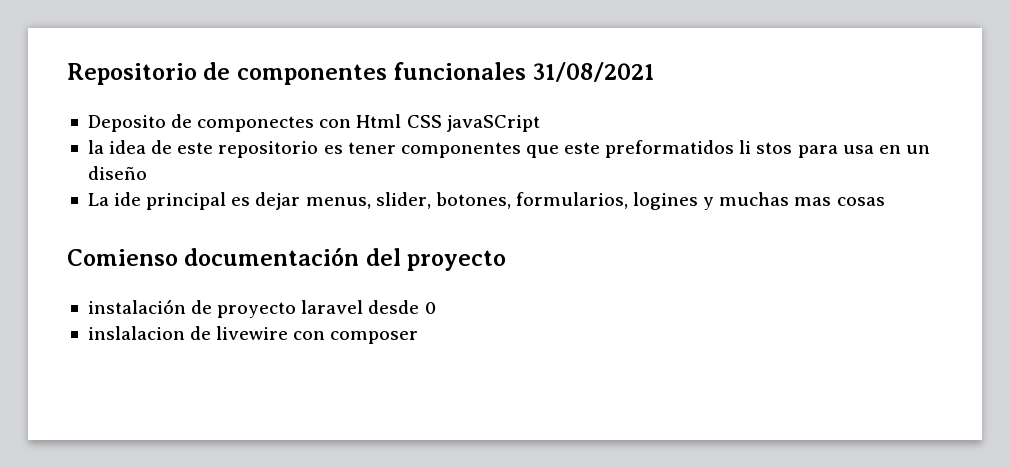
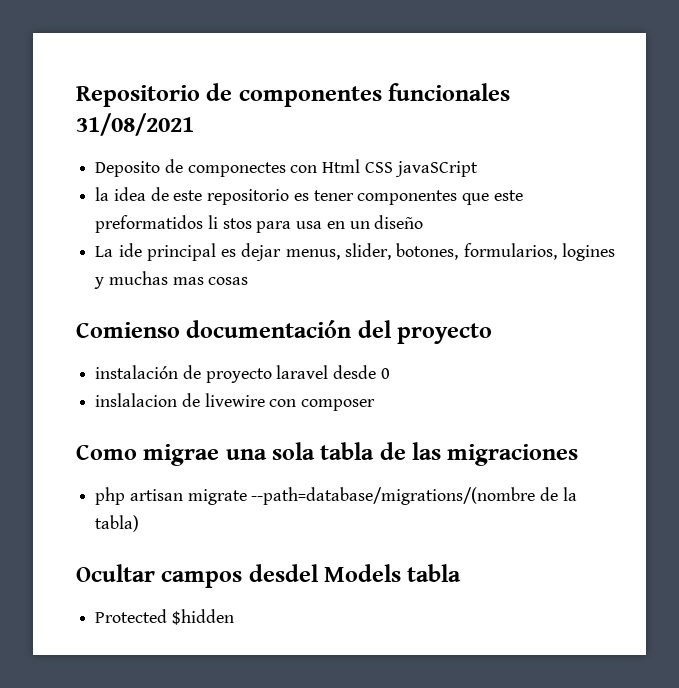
(419, 337) none -> [76,442,579,466] [95,487,577,505] [95,515,140,532] [76,564,462,588] [95,609,234,625] // Como migrae una sola tabla de las migraciones // php artisan migrate --path=database/migrations/(nombre de la tabla) // Ocultar campos desdel Models tabla // Protected $hidden

